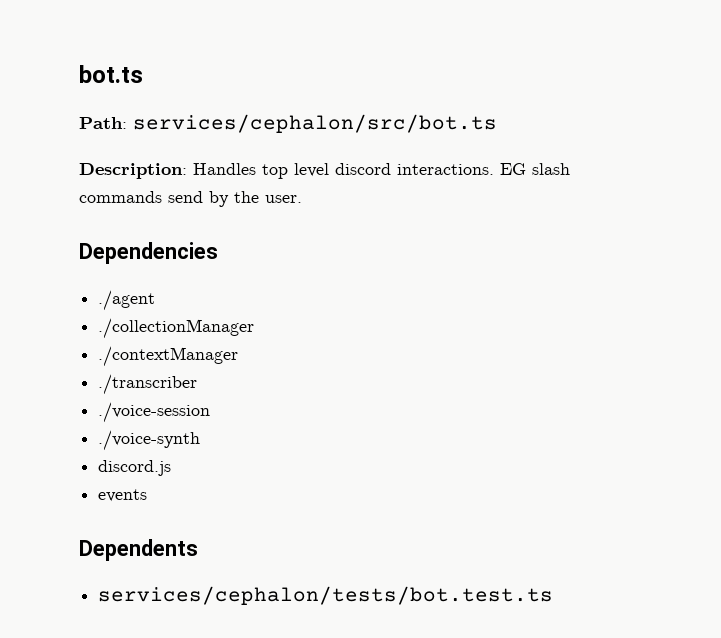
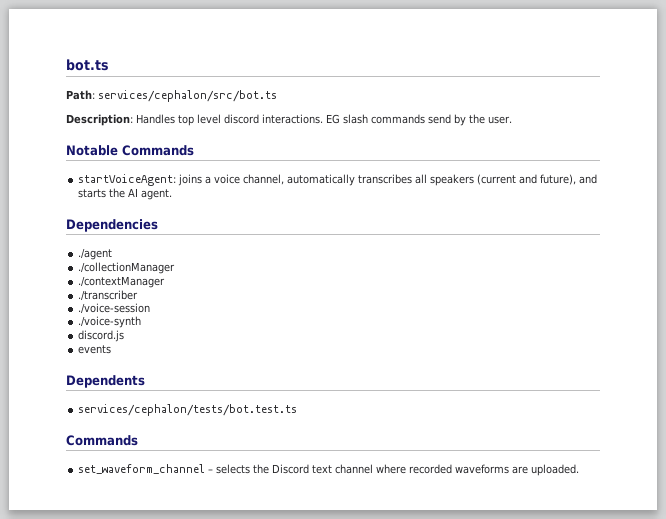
(302, 199) none -> [66,145,194,156] [78,174,598,186] [78,188,173,200] // Notable Commands // startVoiceAgent: joins a voice channel, automatically transcribes all speakers (current and future), and starts the AI agent.
(554, 595) none -> [66,435,138,446] [78,464,580,476] // Commands // set_waveform_channel – selects the Discord text channel where recorded waveforms are uploaded.

